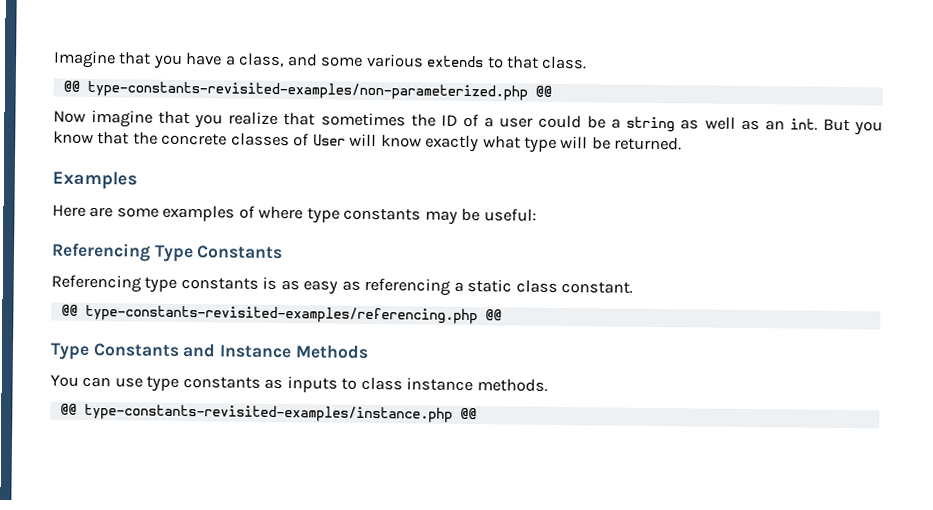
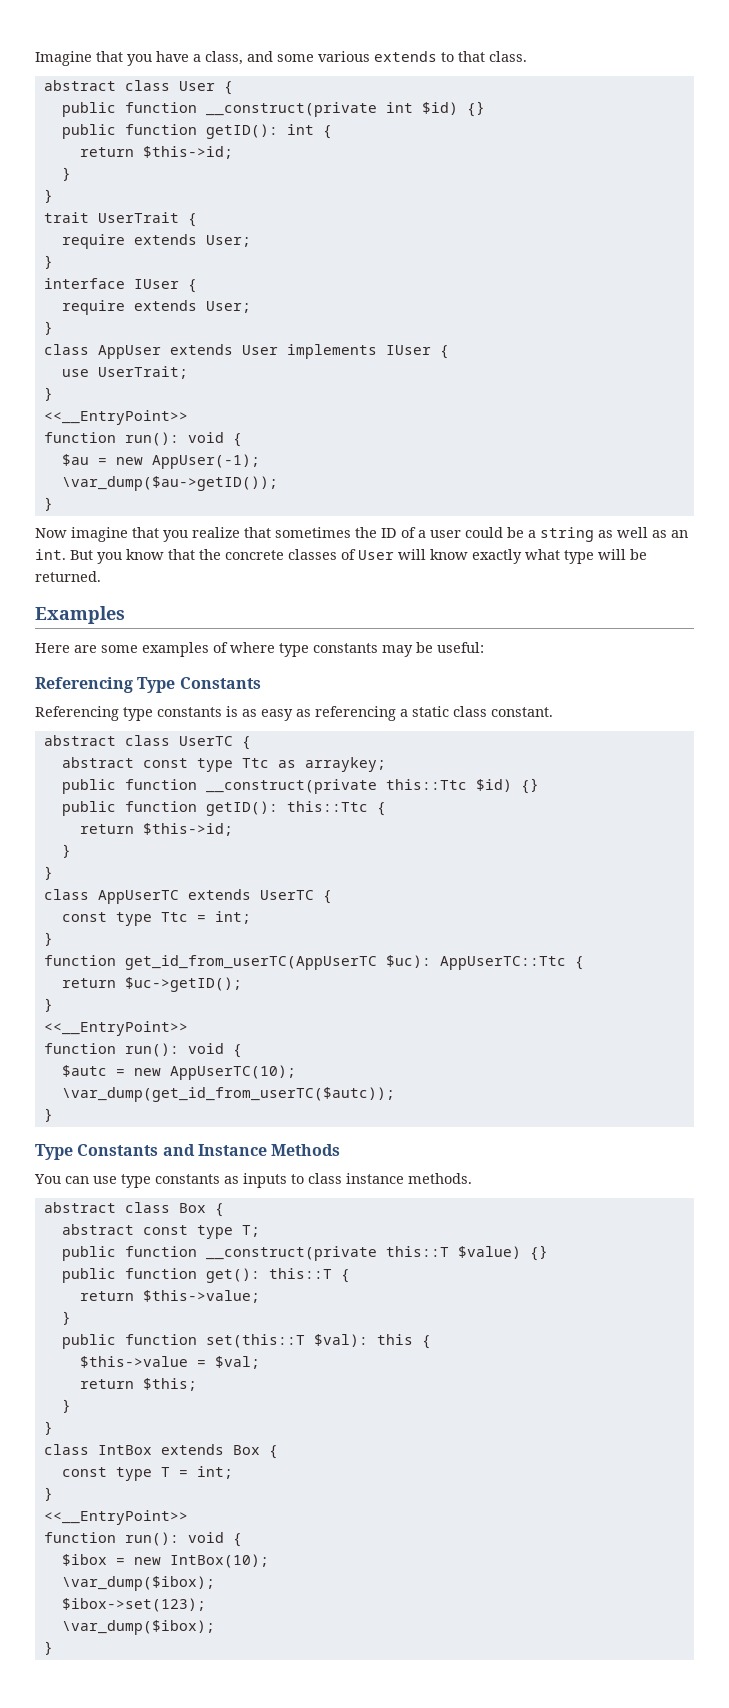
[62,80,552,101] @@ type-constants-revisited-examples/non-parameterized.php @@ -> [43,80,233,95] [61,101,485,117] [61,124,332,139] [79,146,233,159] [61,167,71,181] [43,189,53,203] [43,212,197,227] [61,234,251,249] [43,255,53,269] [43,278,197,293] [61,300,251,315] [43,321,53,335] [43,344,449,359] [61,366,188,379] [43,387,53,401] [43,410,188,425] [43,432,242,447] [61,454,260,469] [61,476,278,491] [43,497,53,511] abstract class User { // public function __construct(private int $id) {} // public function getID(): int { // return $this->id; // } // } // trait UserTrait { // require extends User; // } // interface IUser { // require extends User; // } // class AppUser extends User implements IUser { // use UserTrait; // } // <<__EntryPoint>> // function run(): void { // $au = new AppUser(-1); // \var_dump($au->getID()); // }
[60,304,502,325] @@ type-constants-revisited-examples/referencing.php @@ -> [43,735,251,750] [61,757,386,772] [61,778,539,794] [61,801,386,816] [79,823,233,836] [61,844,71,858] [43,866,53,880] [43,889,332,904] [61,911,251,926] [43,932,53,946] [43,955,584,970] [61,977,242,992] [43,998,53,1012] [43,1021,188,1036] [43,1043,242,1058] [61,1065,296,1080] [61,1087,395,1102] [43,1108,53,1122] abstract class UserTC { // abstract const type Ttc as arraykey; // public function __construct(private this::Ttc $id) {} // public function getID(): this::Ttc { // return $this->id; // } // } // class AppUserTC extends UserTC { // const type Ttc = int; // } // function get_id_from_userTC(AppUserTC $uc): AppUserTC::Ttc { // return $uc->getID(); // } // <<__EntryPoint>> // function run(): void { // $autc = new AppUserTC(10); // \var_dump(get_id_from_userTC($autc)); // }
[59,403,477,423] @@ type-constants-revisited-examples/instance.php @@ -> [43,1202,224,1217] [61,1224,260,1239] [61,1245,548,1261] [61,1268,350,1283] [79,1290,260,1303] [61,1311,71,1325] [61,1334,431,1349] [79,1356,260,1369] [79,1378,197,1391] [61,1399,71,1413] [43,1421,53,1435] [43,1444,278,1459] [61,1466,233,1481] [43,1487,53,1501] [43,1510,188,1525] [43,1532,242,1547] [61,1554,269,1568] [61,1576,215,1591] [61,1598,206,1612] [61,1620,215,1635] [43,1641,53,1655] abstract class Box { // abstract const type T; // public function __construct(private this::T $value) {} // public function get(): this::T { // return $this->value; // } // public function set(this::T $val): this { // $this->value = $val; // return $this; // } // } // class IntBox extends Box { // const type T = int; // } // <<__EntryPoint>> // function run(): void { // $ibox = new IntBox(10); // \var_dump($ibox); // $ibox->set(123); // \var_dump($ibox); // }

